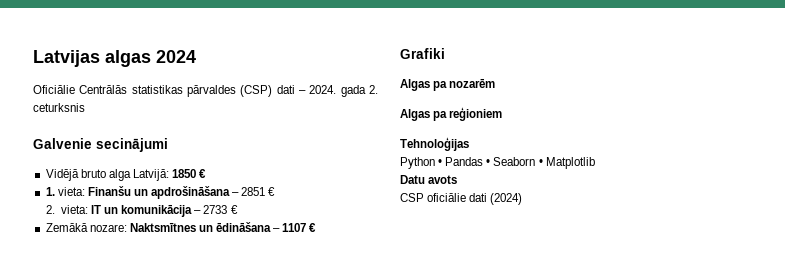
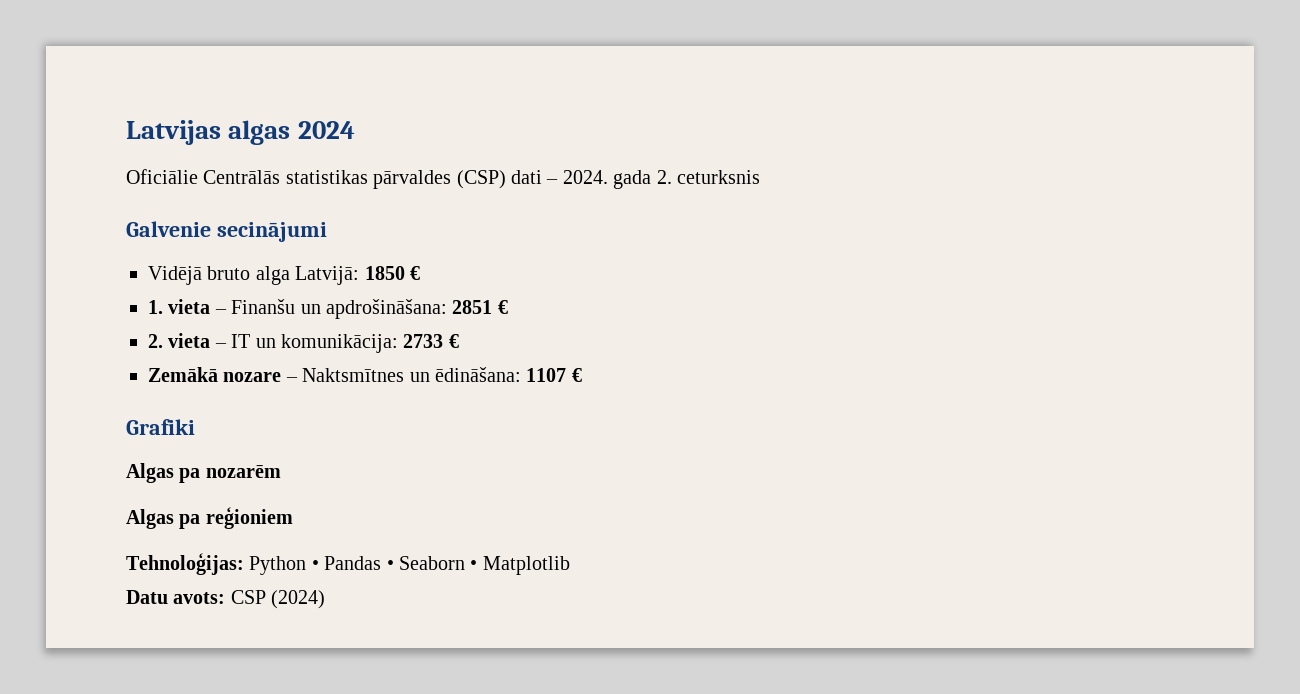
[57,186,276,199] [46,204,238,217] [45,222,281,232] vieta: Finanšu un apdrošināšana – 2851 € // 2. vieta: IT un komunikācija – 2733 € // Zemākā nozare: Naktsmītnes un ēdināšana – -> [168,299,508,319] [148,333,459,353] [148,367,521,382] vieta – Finanšu un apdrošināšana: 2851 € // 2. vieta – IT un komunikācija: 2733 € // Zemākā nozare – Naktsmītnes un ēdināšana:
[400,137,469,151] Tehnoloģijas // -> [126,553,244,575] Tehnoloģijas:
[428,175,458,184] [400,193,488,202] avots // CSP oficiālie dati -> [173,590,266,604] avots: CSP

